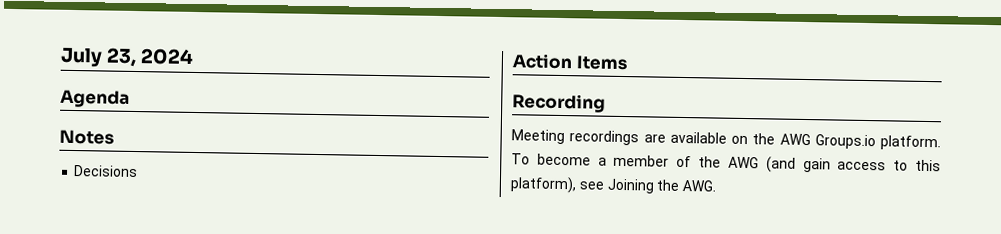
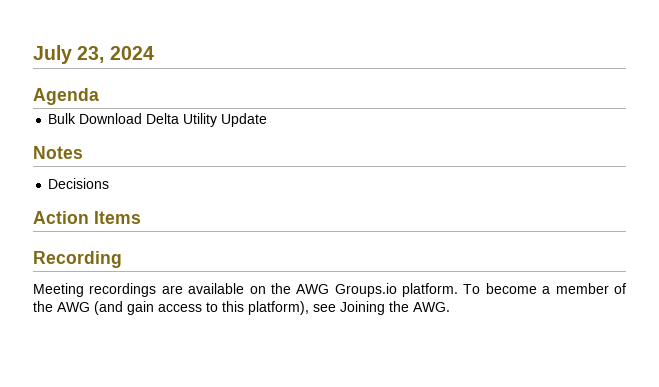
(130, 98) none -> [48,113,268,127] // Bulk Download Delta Utility Update

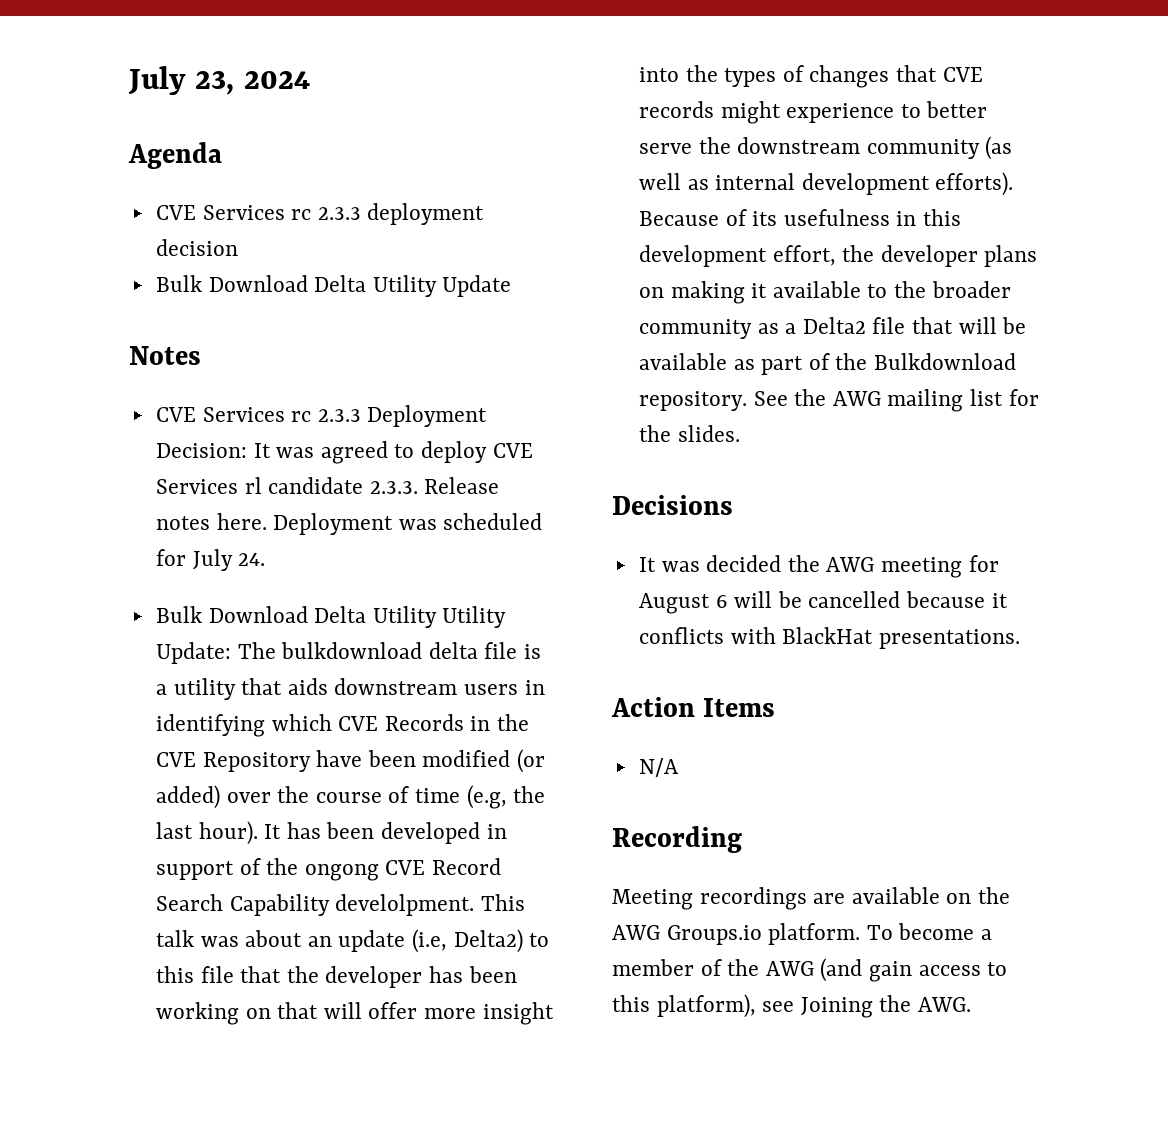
(99, 96) none -> [155,203,485,225] [155,239,238,256] // CVE Services rc 2.3.3 deployment decision
[48,178,110,189] Decisions -> [155,405,488,427] [155,441,533,464] [155,477,500,494] [155,513,543,535] [155,549,266,571] [155,606,507,628] [155,642,542,664] [155,678,545,700] [155,714,530,737] [155,749,546,773] [155,785,546,809] [155,821,507,845] [155,858,502,881] [155,894,525,916] [155,929,550,953] [155,966,517,988] [155,1002,554,1025] [638,65,983,88] [638,101,988,124] [638,136,1013,160] [638,172,1014,196] [638,209,962,226] [638,245,1038,267] [638,281,1011,304] [638,317,1027,339] [638,353,1017,375] [638,389,1039,412] [638,425,740,442] [612,495,733,515] [638,555,999,578] [638,591,1008,614] [638,627,1020,649] CVE Services rc 2.3.3 Deployment Decision: It was agreed to deploy CVE Services rl candidate 2.3.3. Release notes here. Deployment was scheduled for July 24. // Bulk Download Delta Utility Utility Update: The bulkdownload delta file is a utility that aids downstream users in identifying which CVE Records in the CVE Repository have been modified (or added) over the course of time (e.g, the last hour). It has been developed in support of the ongong CVE Record Search Capability develolpment. This talk was about an update (i.e, Delta2) to this file that the developer has been working on that will offer more insight into the types of changes that CVE records might experience to better serve the downstream community (as well as internal development efforts). Because of its usefulness in this development effort, the developer plans on making it available to the broader community as a Delta2 file that will be available as part of the Bulkdownload repository. See the AWG mailing list for the slides. // Decisions // It was decided the AWG meeting for August 6 will be cancelled because it conflicts with BlackHat presentations.
(141, 217) none -> [638,758,679,777] // N/A

